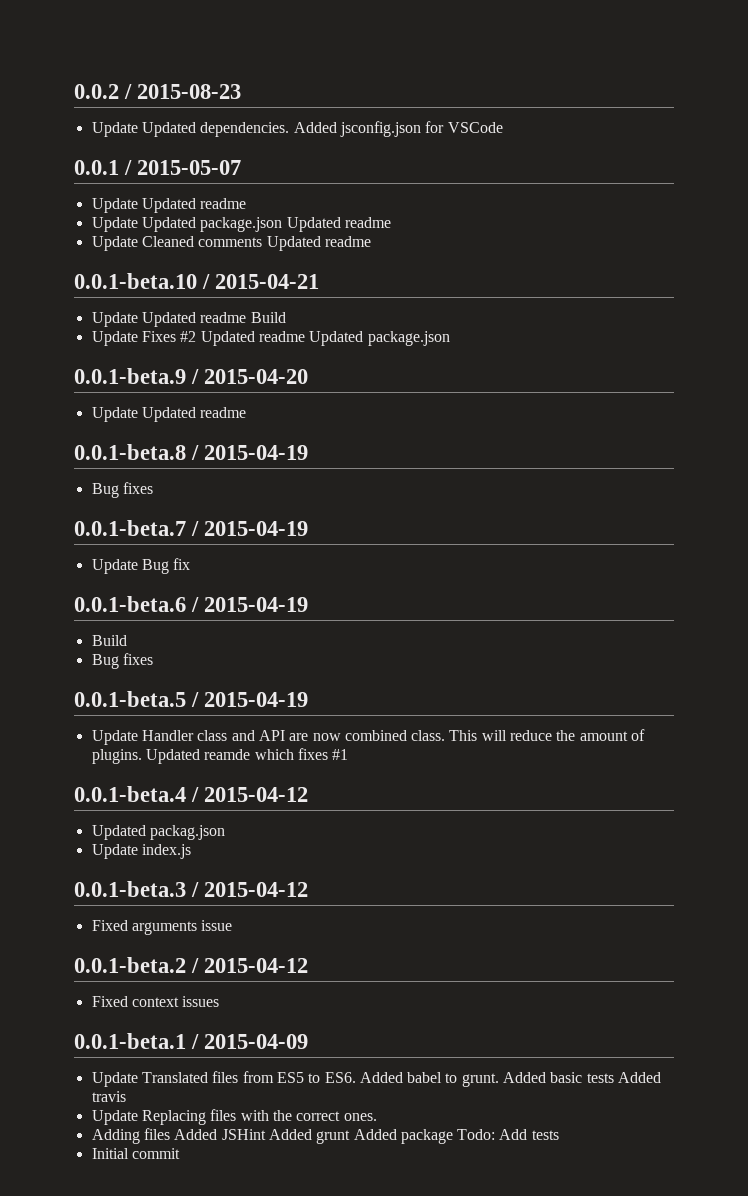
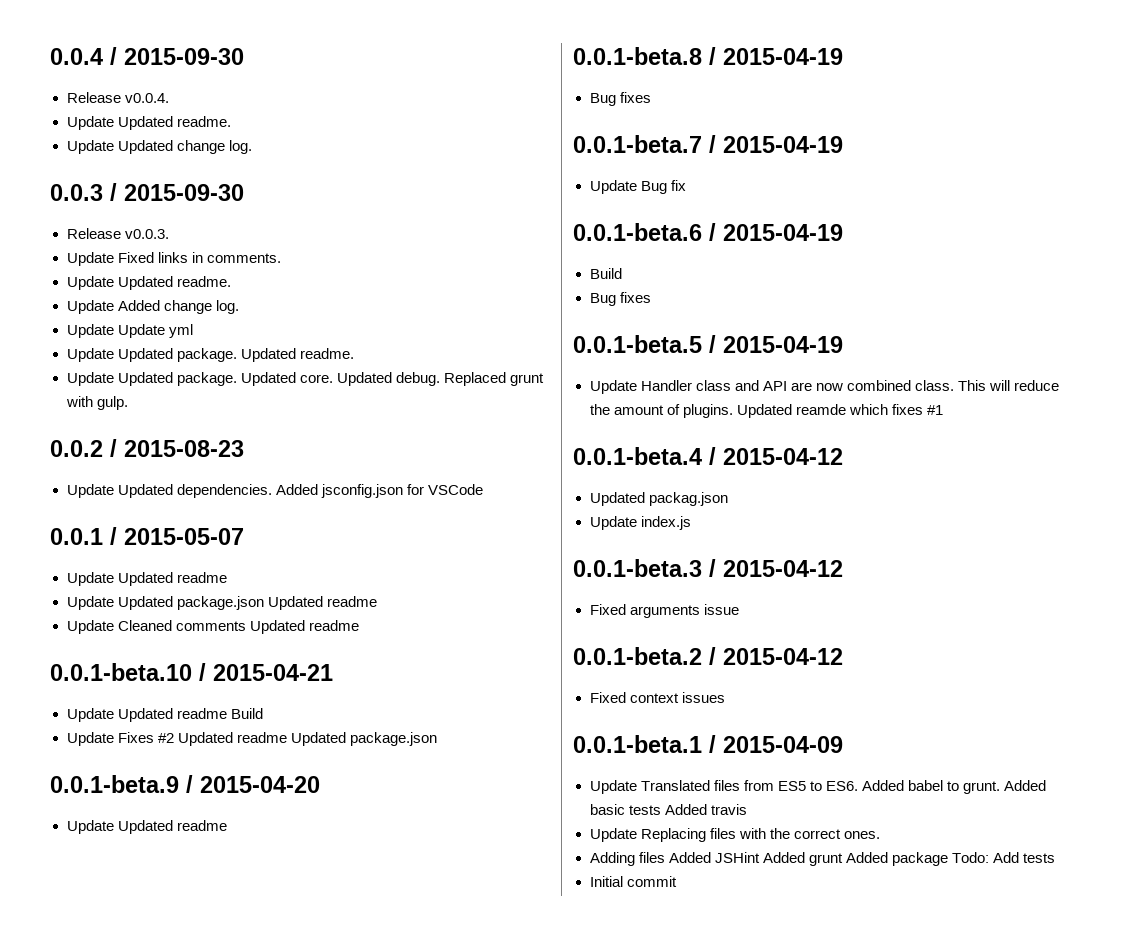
(74, 91) none -> [50,47,244,65] [66,92,169,103] [66,116,231,130] [66,140,252,154] [50,183,244,201] [66,228,169,239] [66,252,281,266] [66,276,231,290] [66,300,239,314] [66,324,193,338] [66,348,354,362] [66,372,544,386] [65,396,128,410] 0.0.4 / 2015-09-30 // Release v0.0.4. // Update Updated readme. // Update Updated change log. // 0.0.3 / 2015-09-30 // Release v0.0.3. // Update Fixed links in comments. // Update Updated readme. // Update Added change log. // Update Update yml // Update Updated package. Updated readme. // Update Updated package. Updated core. Updated debug. Replaced grunt with gulp. //

